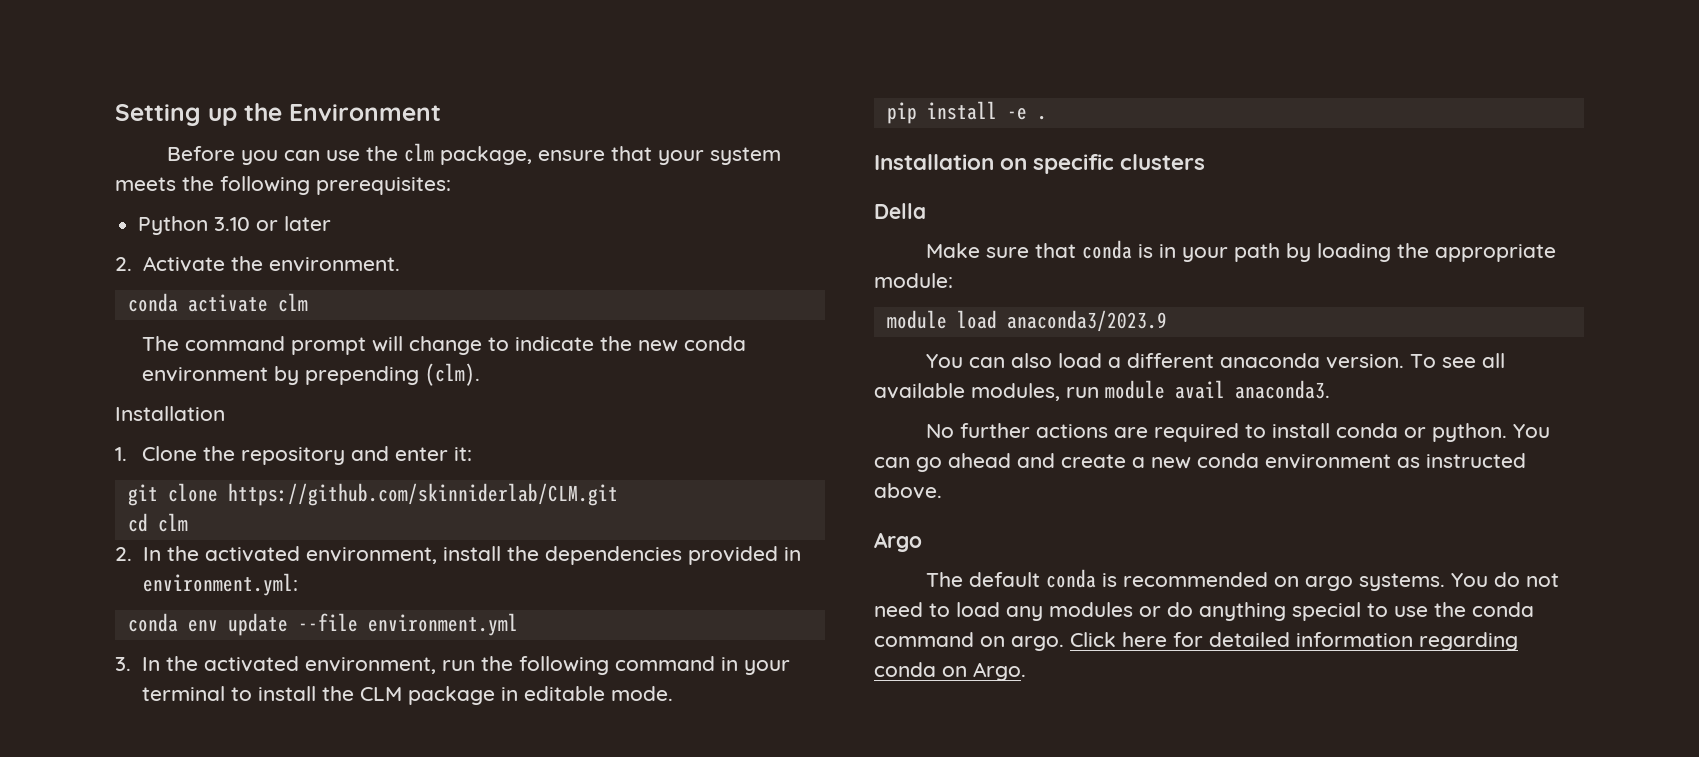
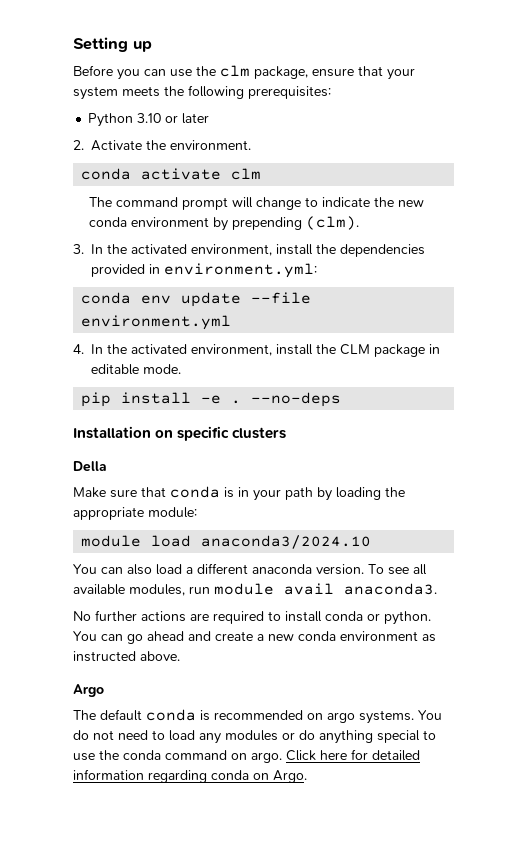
[244,103,441,121] the Environment -> (152, 46) none
[115,406,225,421] [115,446,472,465] [127,483,618,506] [127,513,188,532] [115,547,132,561] Installation // 1. Clone the repository and enter it: // git clone https://github.com/skinniderlab/CLM.git // cd clm // 2. -> [73,244,84,254] 3.
[115,656,790,675] [141,686,252,701] 3. In the activated environment, run the following command in your terminal to -> [73,344,272,356] 4. In the activated environment,
(1047, 117) none -> [251,392,342,407] --no-deps
[1006,310,1167,332] anaconda3/2023.9 -> [201,535,372,549] anaconda3/2024.10

